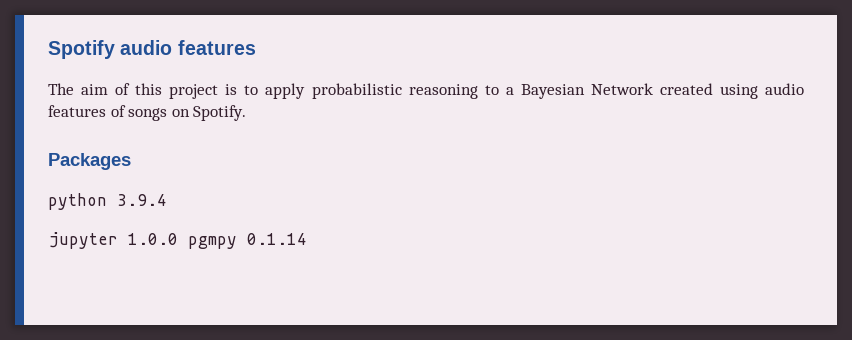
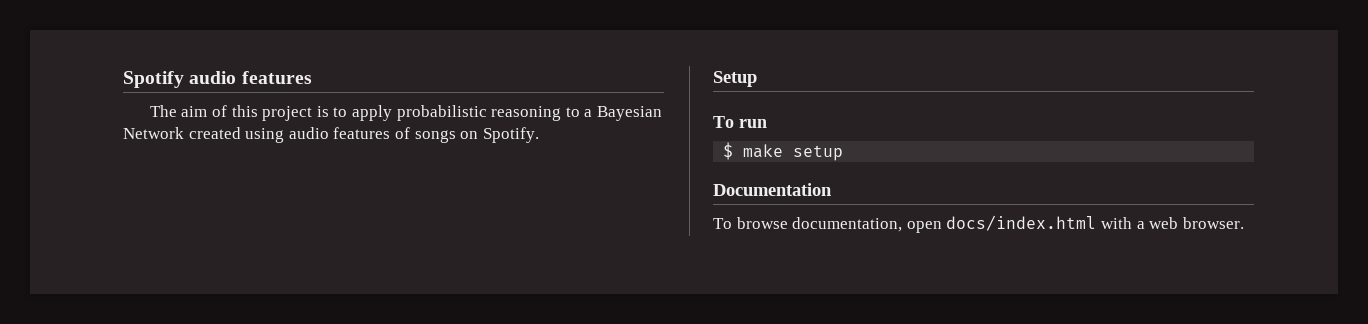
[48,153,131,170] [48,193,167,210] [48,232,307,249] Packages // python 3.9.4 // jupyter 1.0.0 pgmpy 0.1.14 -> [713,71,757,87] [713,116,767,128] [723,142,844,161] [713,183,832,196] [713,215,1244,233] Setup // To run // $ make setup // Documentation // To browse documentation, open docs/index.html with a web browser.

